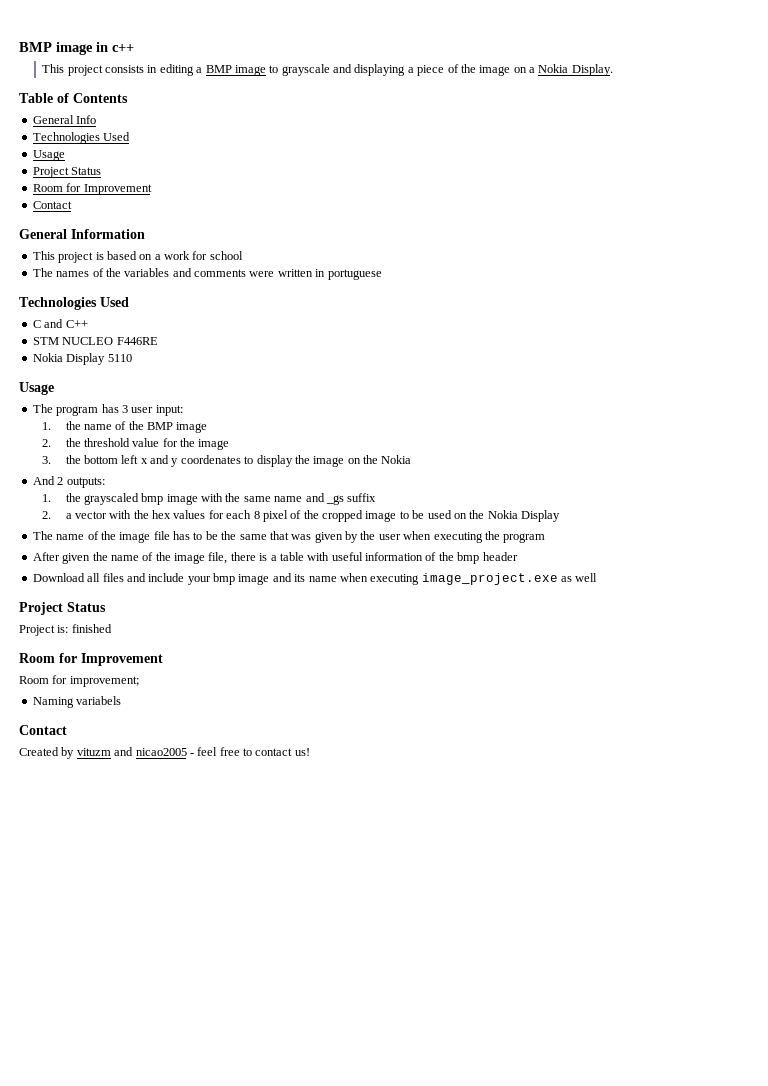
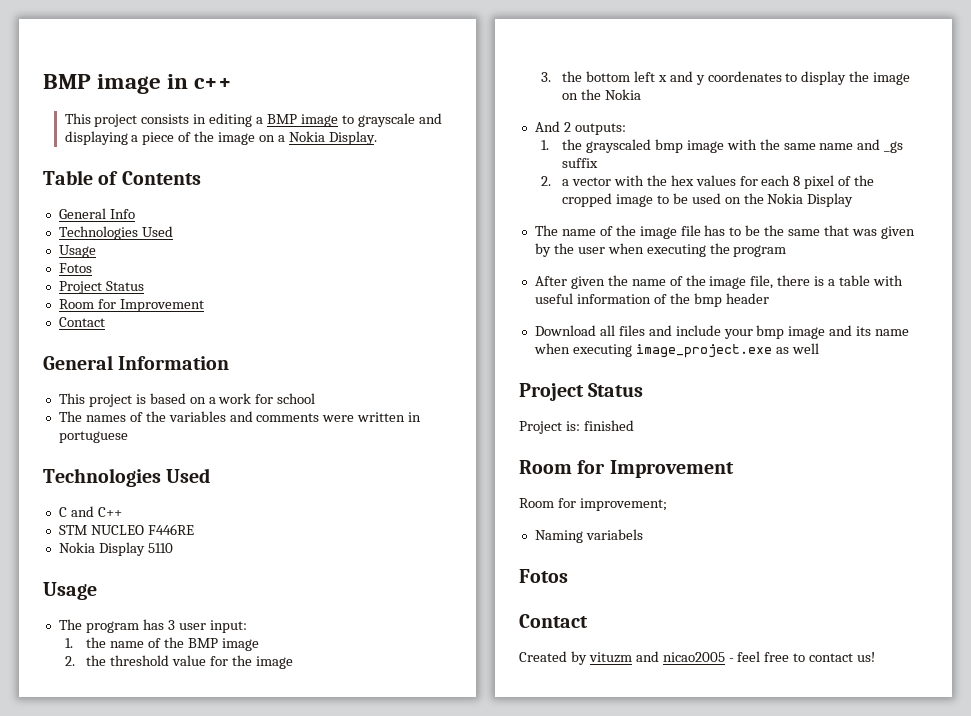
(65, 155) none -> [58,263,92,273] // Fotos
(122, 700) none -> [519,569,568,583] // Fotos

